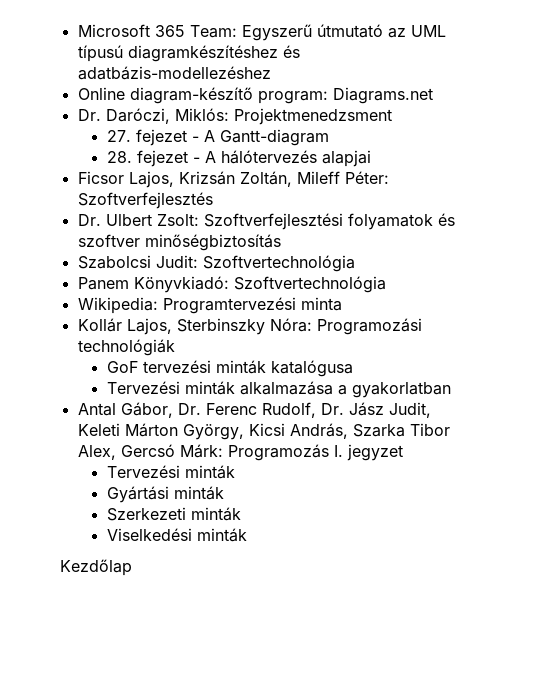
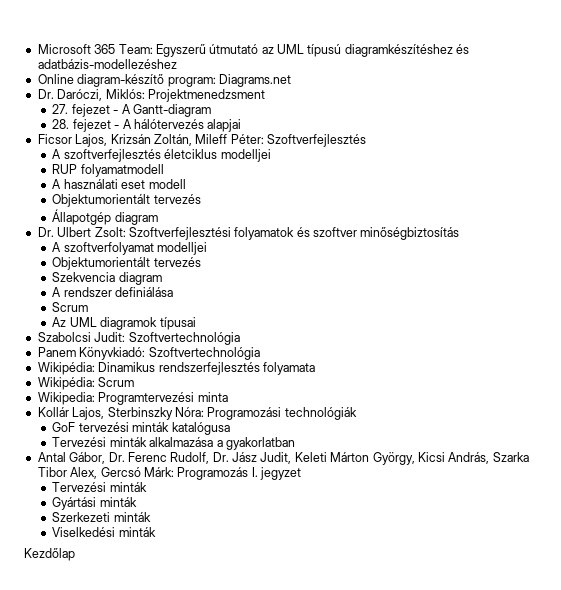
(213, 200) none -> [52,149,271,162] [52,164,164,177] [52,179,186,189] [52,194,201,207] [52,209,158,225] // A szoftverfejlesztés életciklus modelljei // RUP folyamatmodell // A használati eset modell // Objektumorientált tervezés // Állapotgép diagram
(281, 242) none -> [52,242,208,255] [52,257,201,270] [52,272,162,285] [52,287,174,297] [52,302,89,312] [52,317,196,330] // A szoftverfolyamat modelljei // Objektumorientált tervezés // Szekvencia diagram // A rendszer definiálása // Scrum // Az UML diagramok típusai
(386, 284) none -> [37,362,315,375] [37,377,135,390] // Wikipédia: Dinamikus rendszerfejlesztés folyamata // Wikipédia: Scrum

